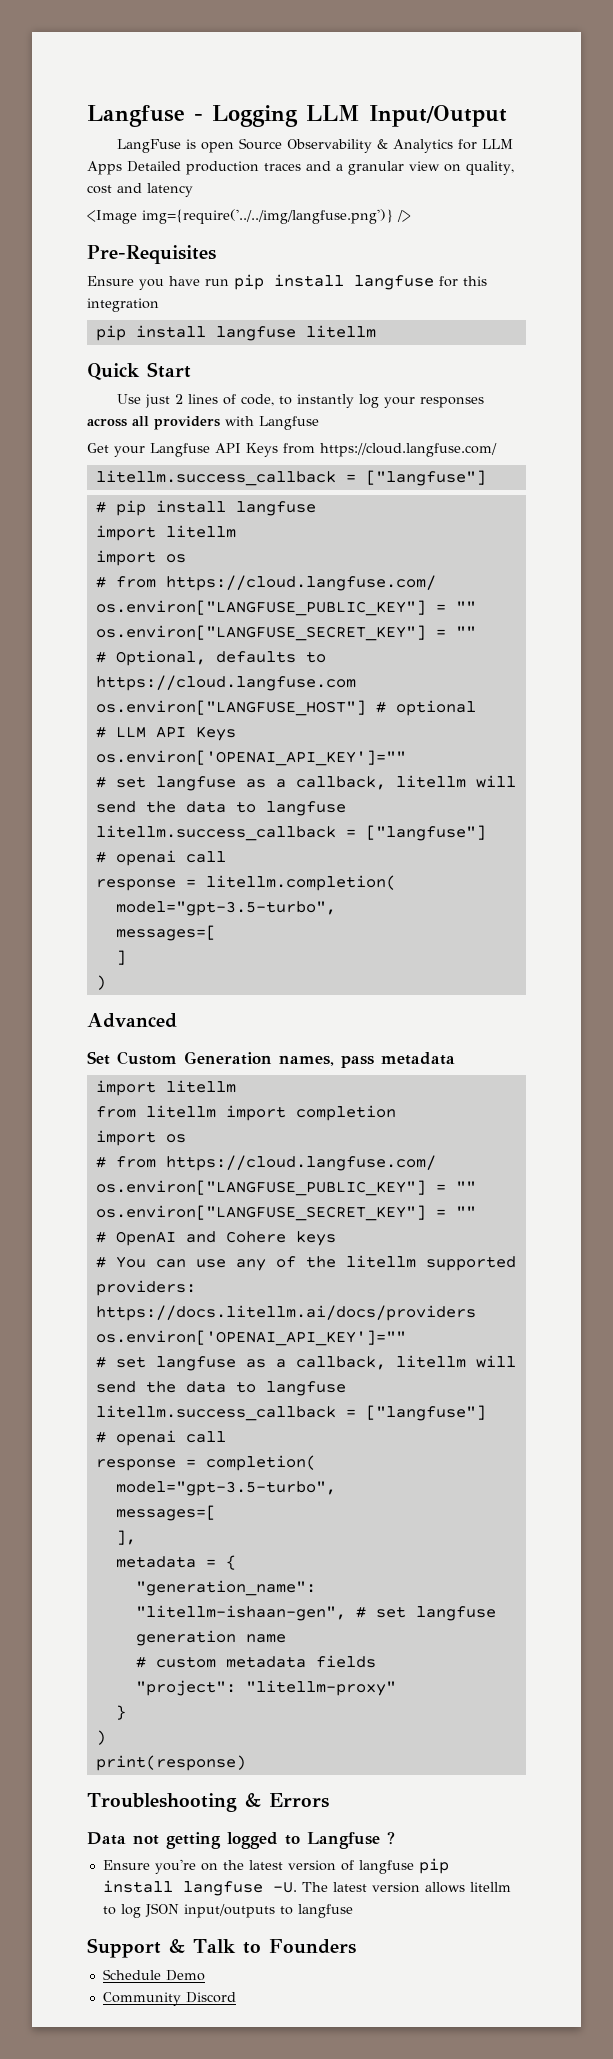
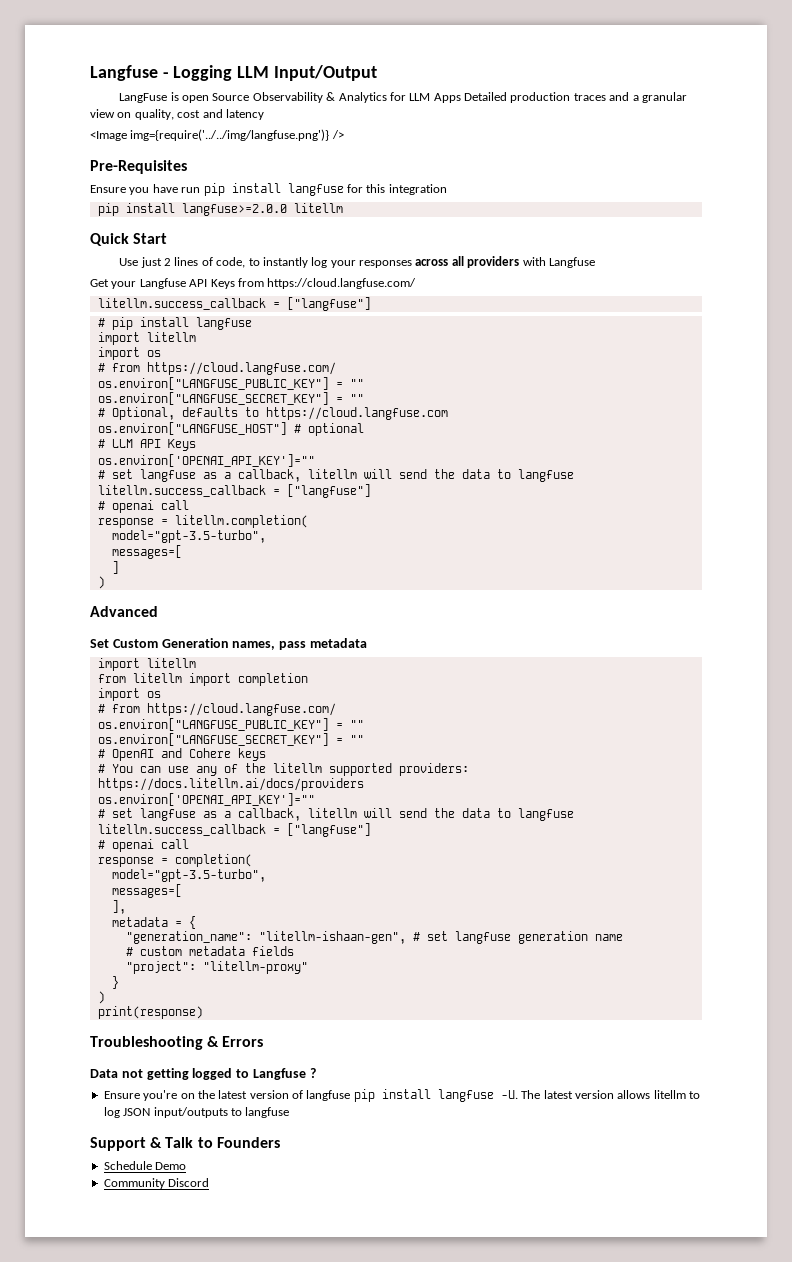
[215,326,296,341] langfuse -> [181,203,287,216] langfuse>=2.0.0

